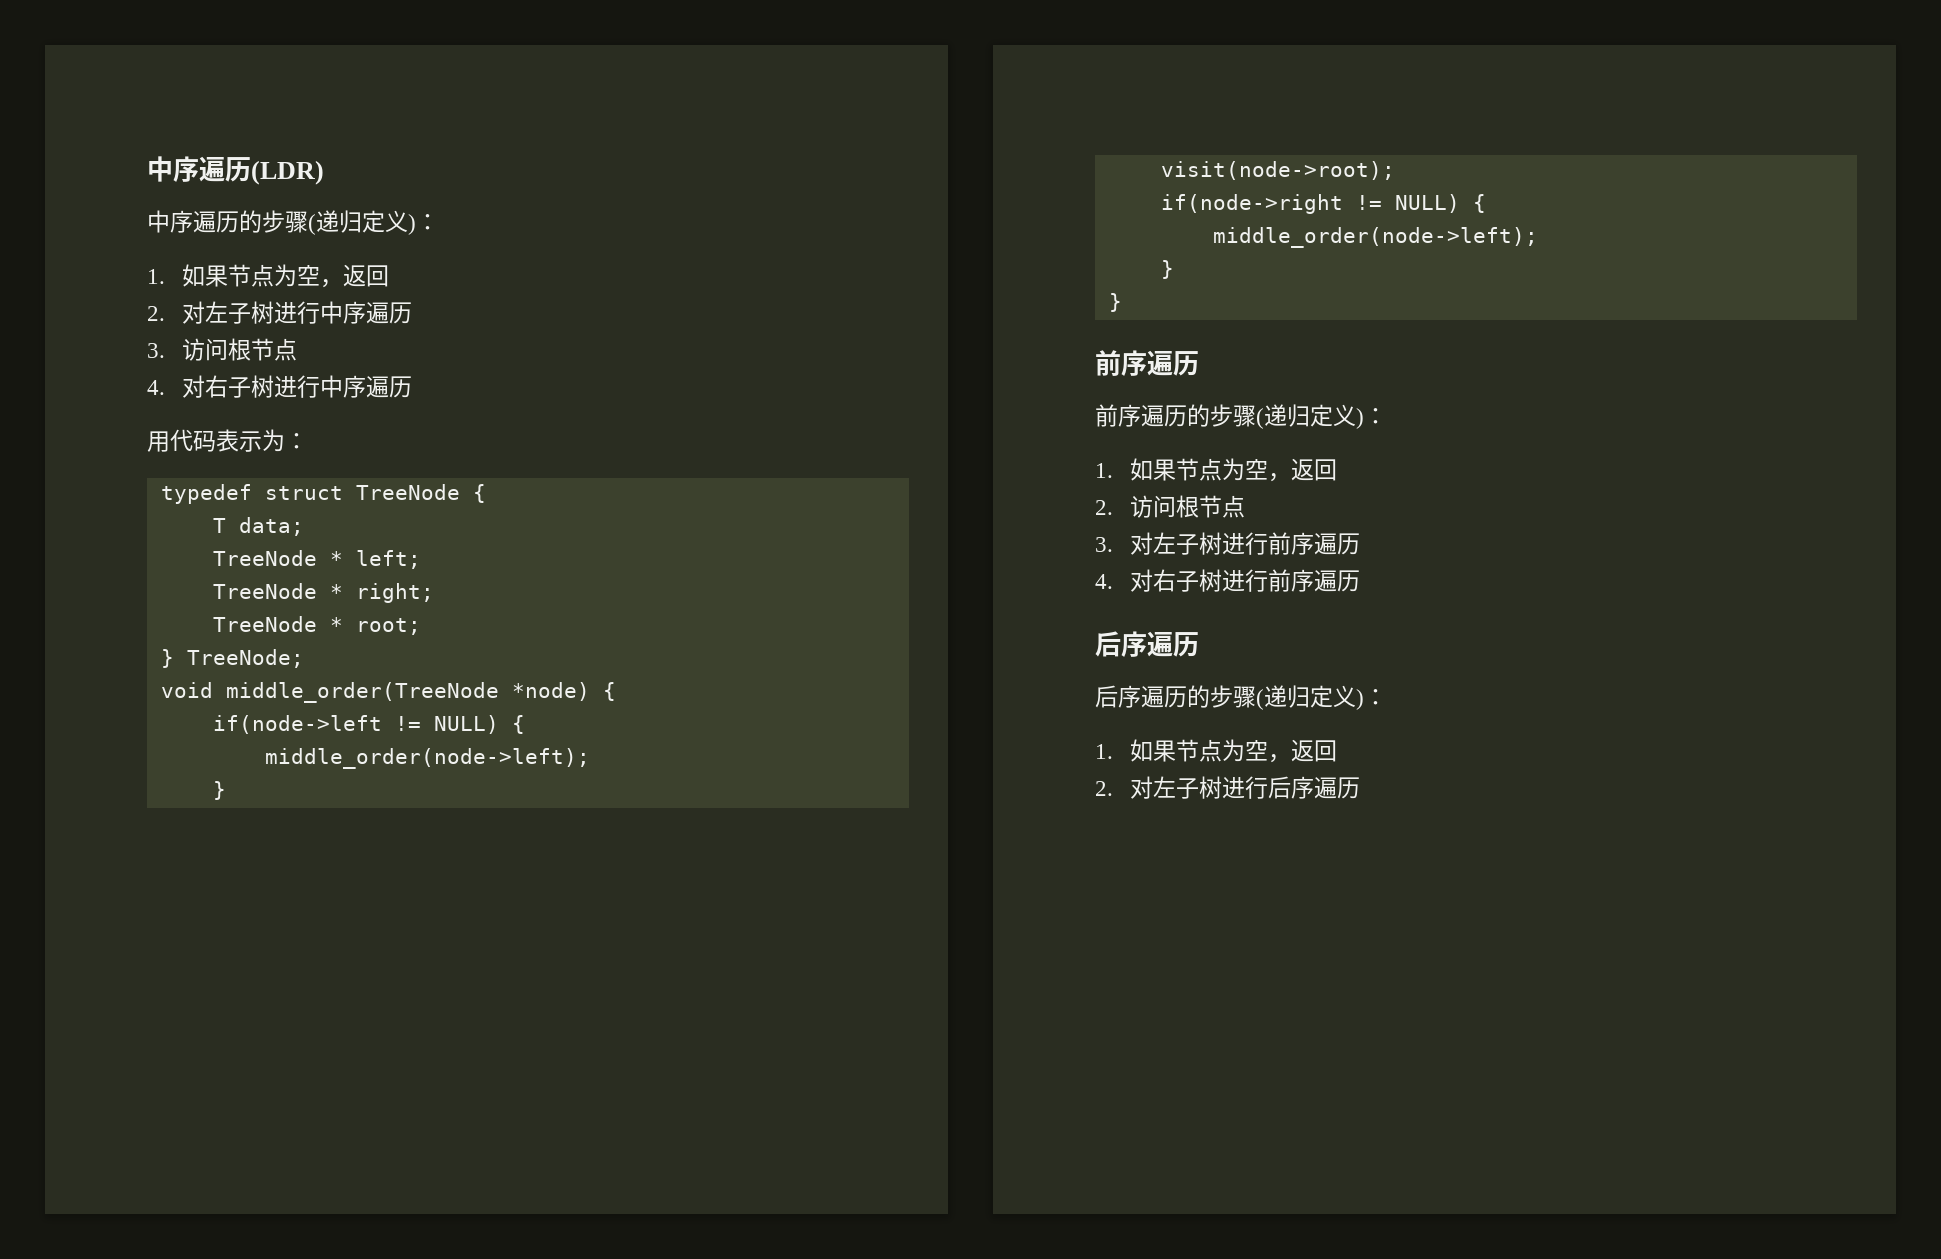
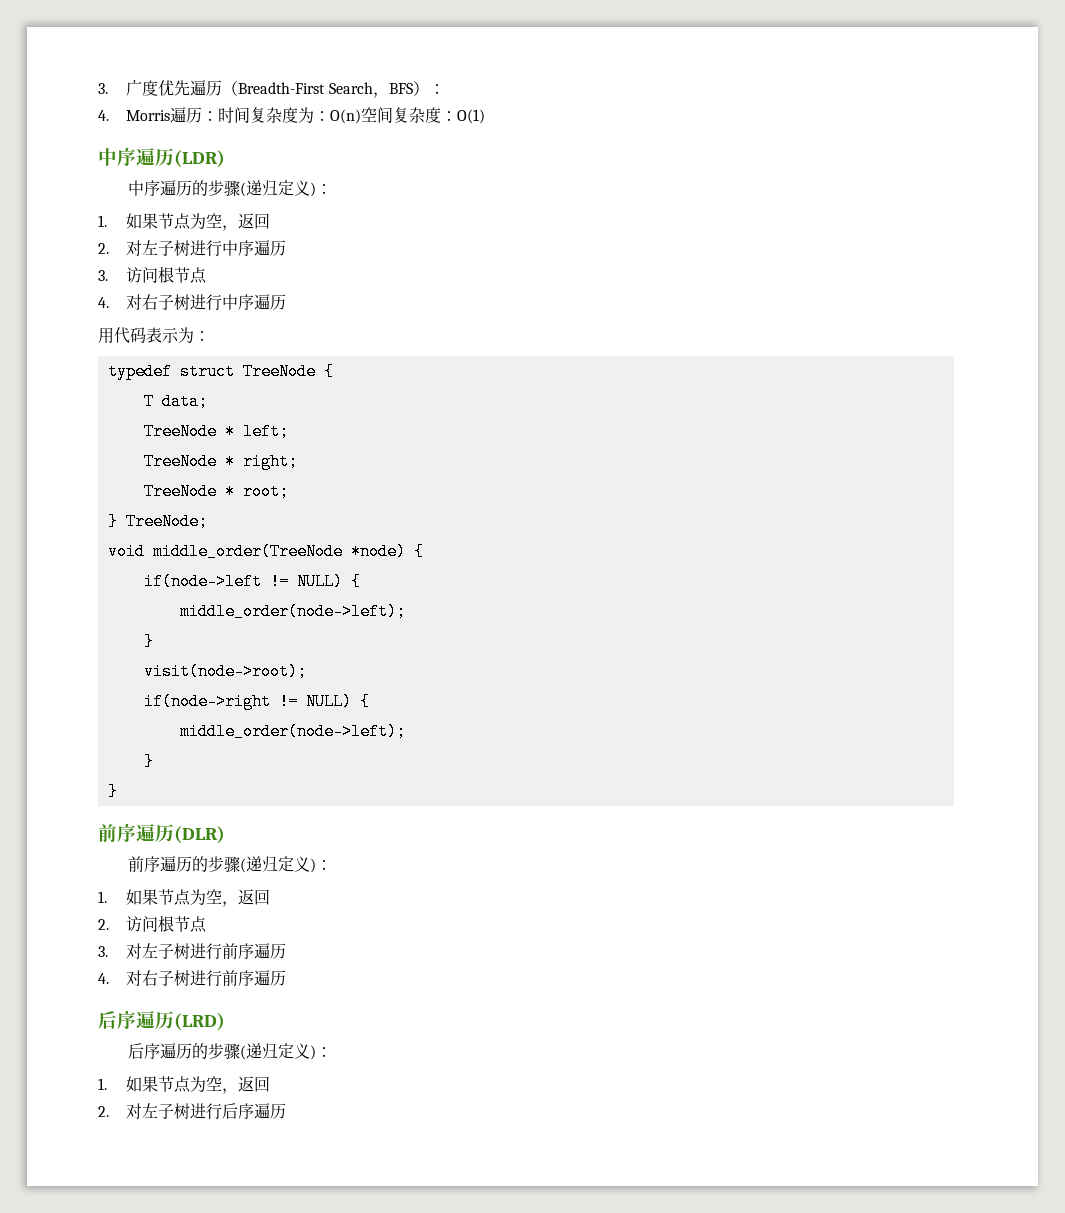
(147, 169) none -> [98,80,445,98] [98,107,486,124] 3.广度优先遍历（Breadth-First Search，BFS）： // 4. Morris遍历：时间复杂度为：O(n)空间复杂度：O(1) //
(1199, 363) none -> [174,826,225,844] (DLR)
(1199, 644) none -> [174,1013,225,1031] (LRD)

